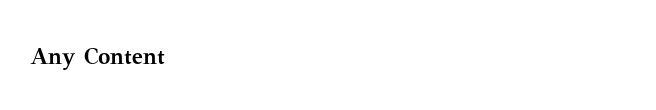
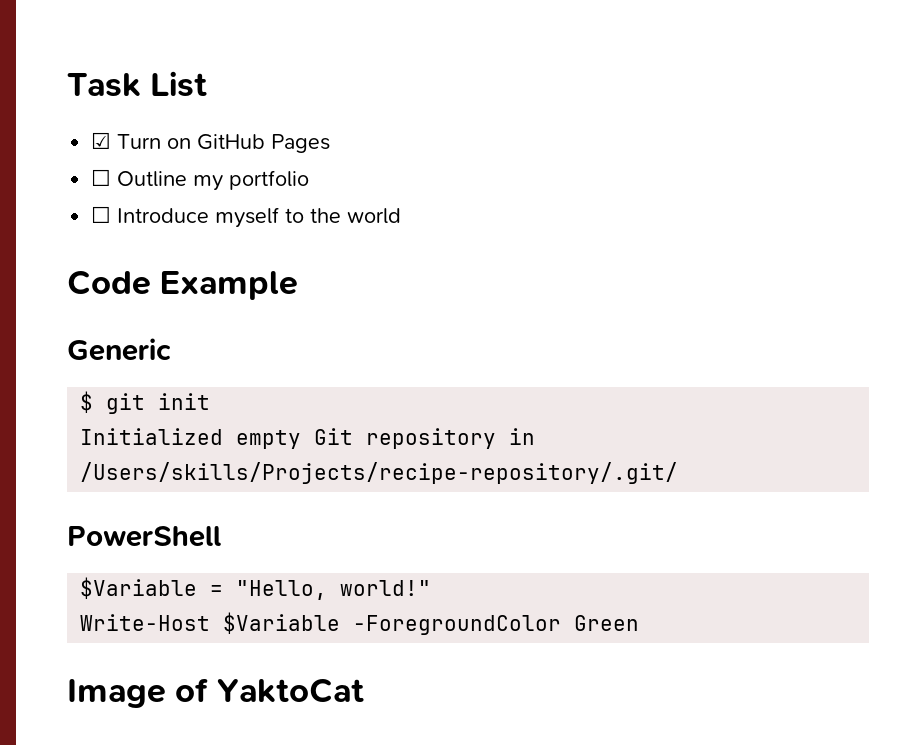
[30,47,165,70] Any Content -> [67,71,208,97] [91,132,331,153] [91,169,310,191] [91,206,402,228] [67,270,299,300] [67,338,171,361] [80,391,211,414] [80,428,536,449] [80,462,679,484] [67,526,221,547] [80,577,432,600] [80,612,640,635] [67,678,364,708] Task List // ☑ Turn on GitHub Pages // ☐ Outline my portfolio // ☐ Introduce myself to the world // Code Example // Generic // $ git init // Initialized empty Git repository in /Users/skills/Projects/recipe-repository/.git/ // PowerShell // $Variable = "Hello, world!" // Write-Host $Variable -ForegroundColor Green // Image of YaktoCat

